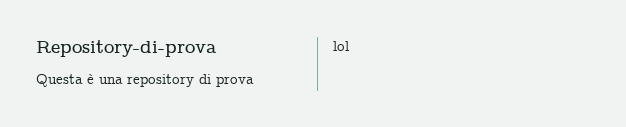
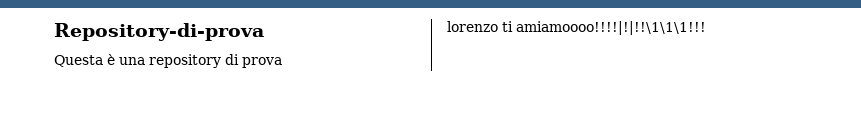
[333,41,349,51] lol -> [447,21,706,35] lorenzo ti amiamoooo!!!!|!|!!\1\1\1!!!

